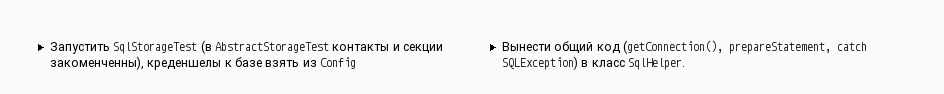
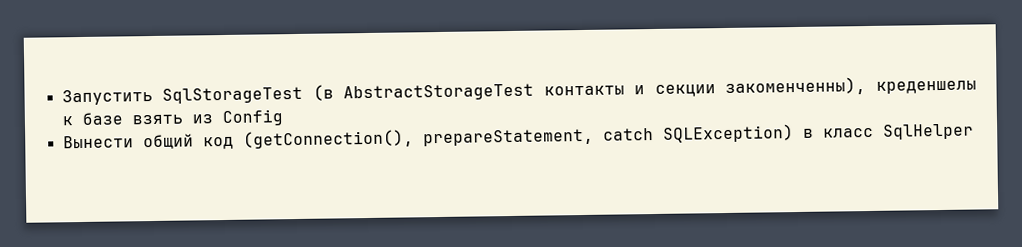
[627,58,685,70] SqlHelper. -> [882,123,974,140] SqlHelper

